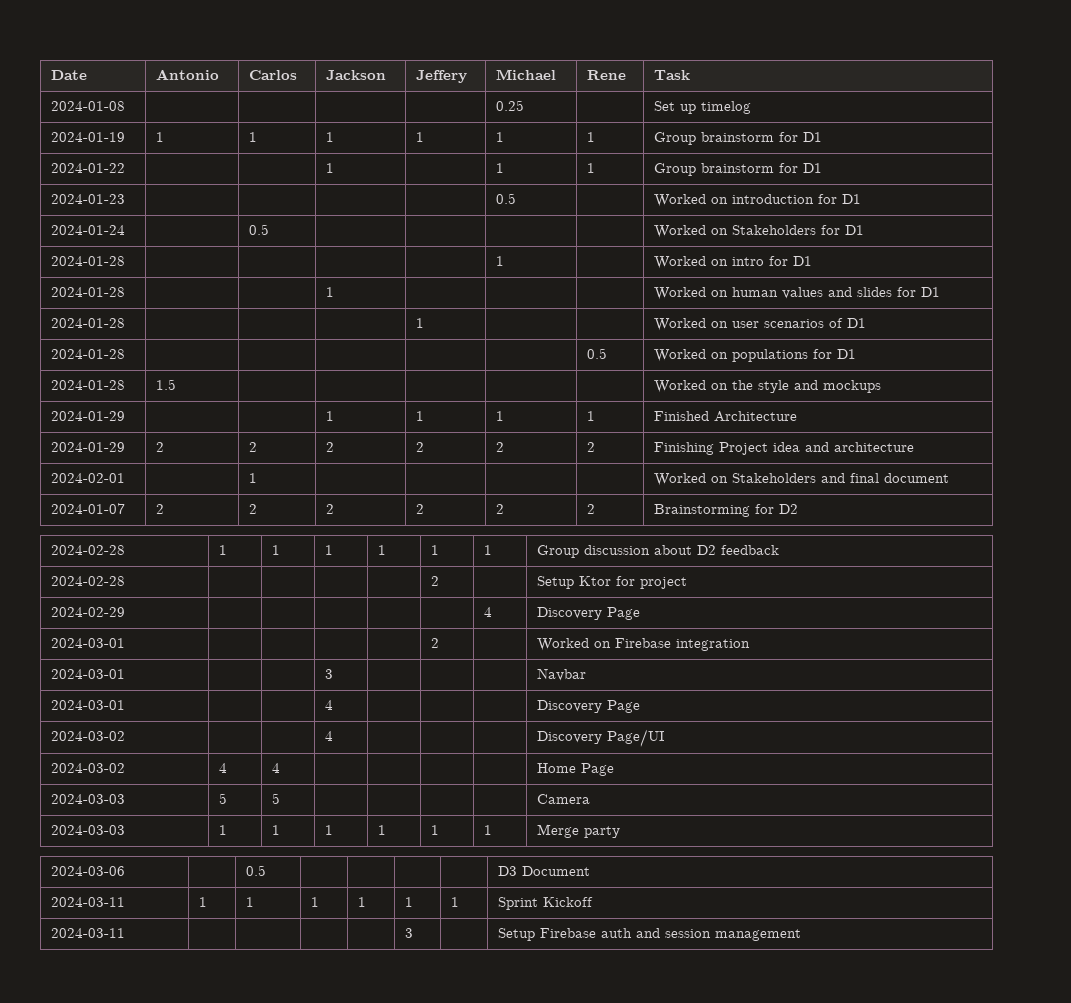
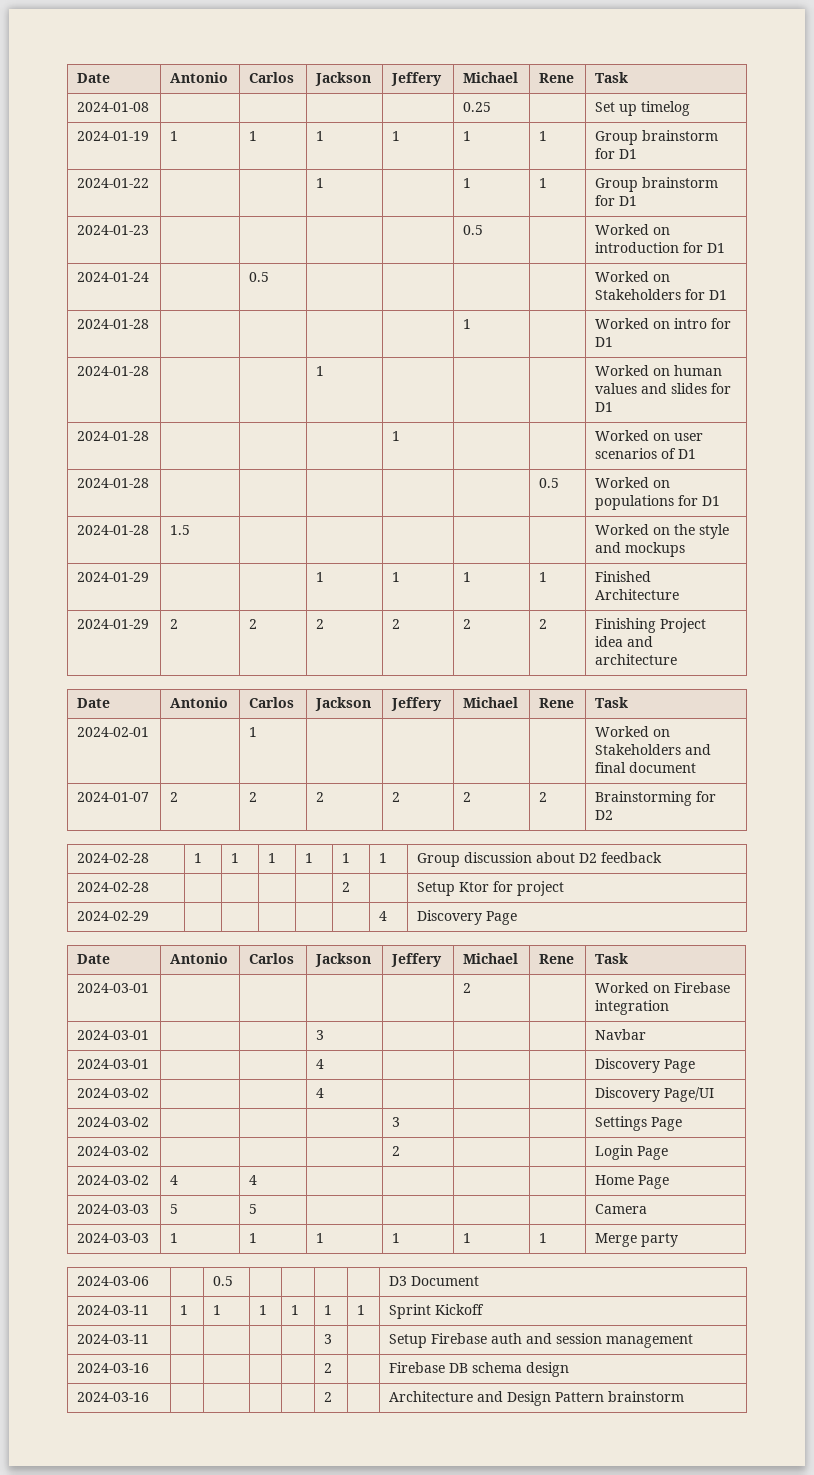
(914, 447) none -> [77,698,111,708] [170,697,229,708] [249,697,295,708] [315,697,372,711] [391,697,443,711] [463,697,519,708] [539,698,575,708] [595,697,629,708] // Date | Antonio | Carlos | Jackson | Jeffery | Michael | Rene | Task
(640, 613) none -> [77,954,111,964] [170,953,229,964] [249,953,295,964] [315,953,372,967] [391,953,443,967] [463,953,519,964] [539,954,575,964] [595,953,629,964] // Date | Antonio | Carlos | Jackson | Jeffery | Michael | Rene | Task
(664, 738) none -> [77,1117,150,1127] [392,1117,401,1127] [595,1116,683,1131] [77,1146,150,1156] [392,1146,401,1156] [595,1145,669,1160] // 2024-03-02 | | | | 3 | | | Settings Page // 2024-03-02 | | | | 2 | | | Login Page
(801, 935) none -> [77,1363,150,1373] [324,1363,333,1373] [389,1362,570,1377] [77,1392,150,1402] [324,1392,333,1402] [389,1391,685,1406] // 2024-03-16 | | | | | 2 | | Firebase DB schema design // 2024-03-16 | | | | | 2 | | Architecture and Design Pattern brainstorm

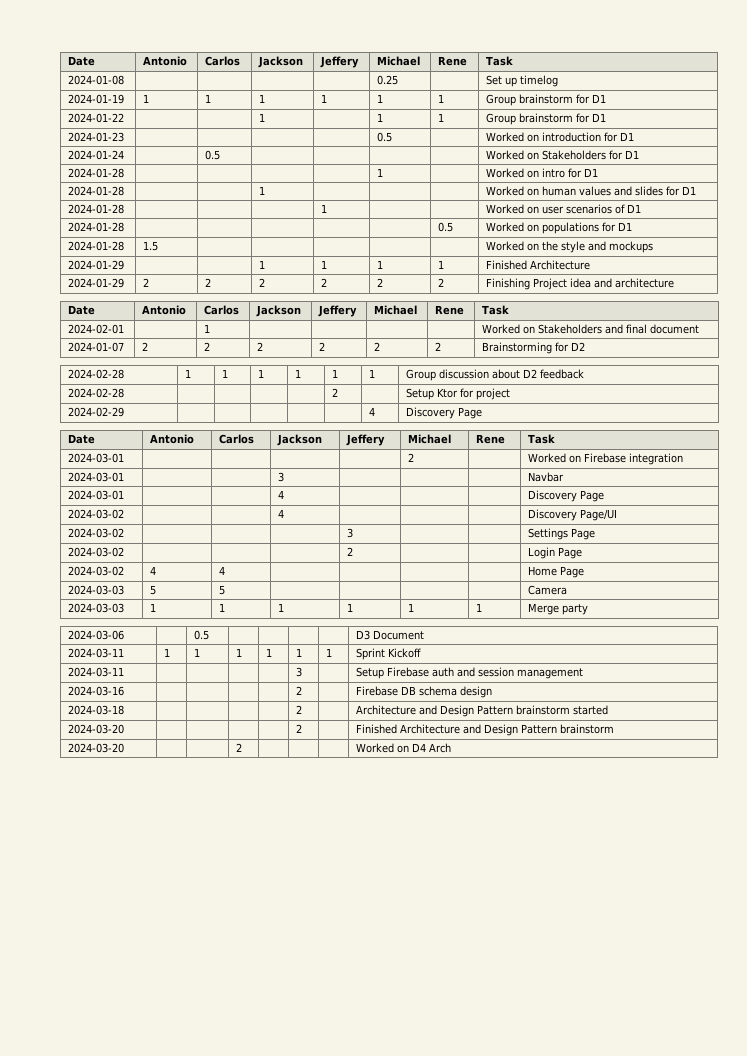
[77,1392,150,1402] 2024-03-16 -> [67,705,124,715] 2024-03-18
(685, 1396) none -> [572,705,608,715] [67,724,124,734] [295,724,302,733] [355,724,614,736] [67,743,124,753] [235,743,242,752] [355,743,451,753] started // 2024-03-20 | | | | | 2 | | Finished Architecture and Design Pattern brainstorm // 2024-03-20 | | | 2 | | | | Worked on D4 Arch

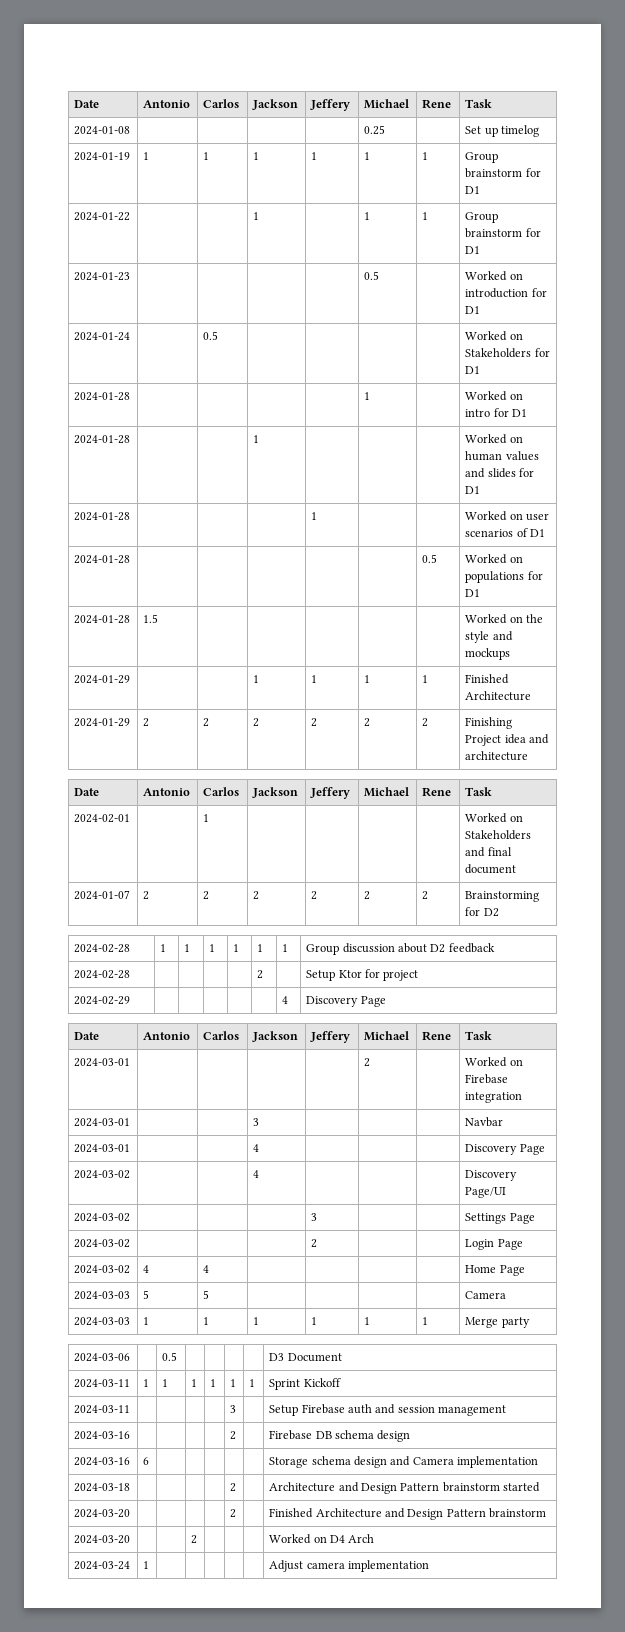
(492, 692) none -> [74,1457,131,1466] [143,1457,150,1465] [269,1456,539,1468] // 2024-03-16 | 6 | | | | | | Storage schema design and Camera implementation
(451, 748) none -> [74,1561,131,1570] [143,1561,150,1569] [269,1560,429,1572] // 2024-03-24 | 1 | | | | | | Adjust camera implementation

